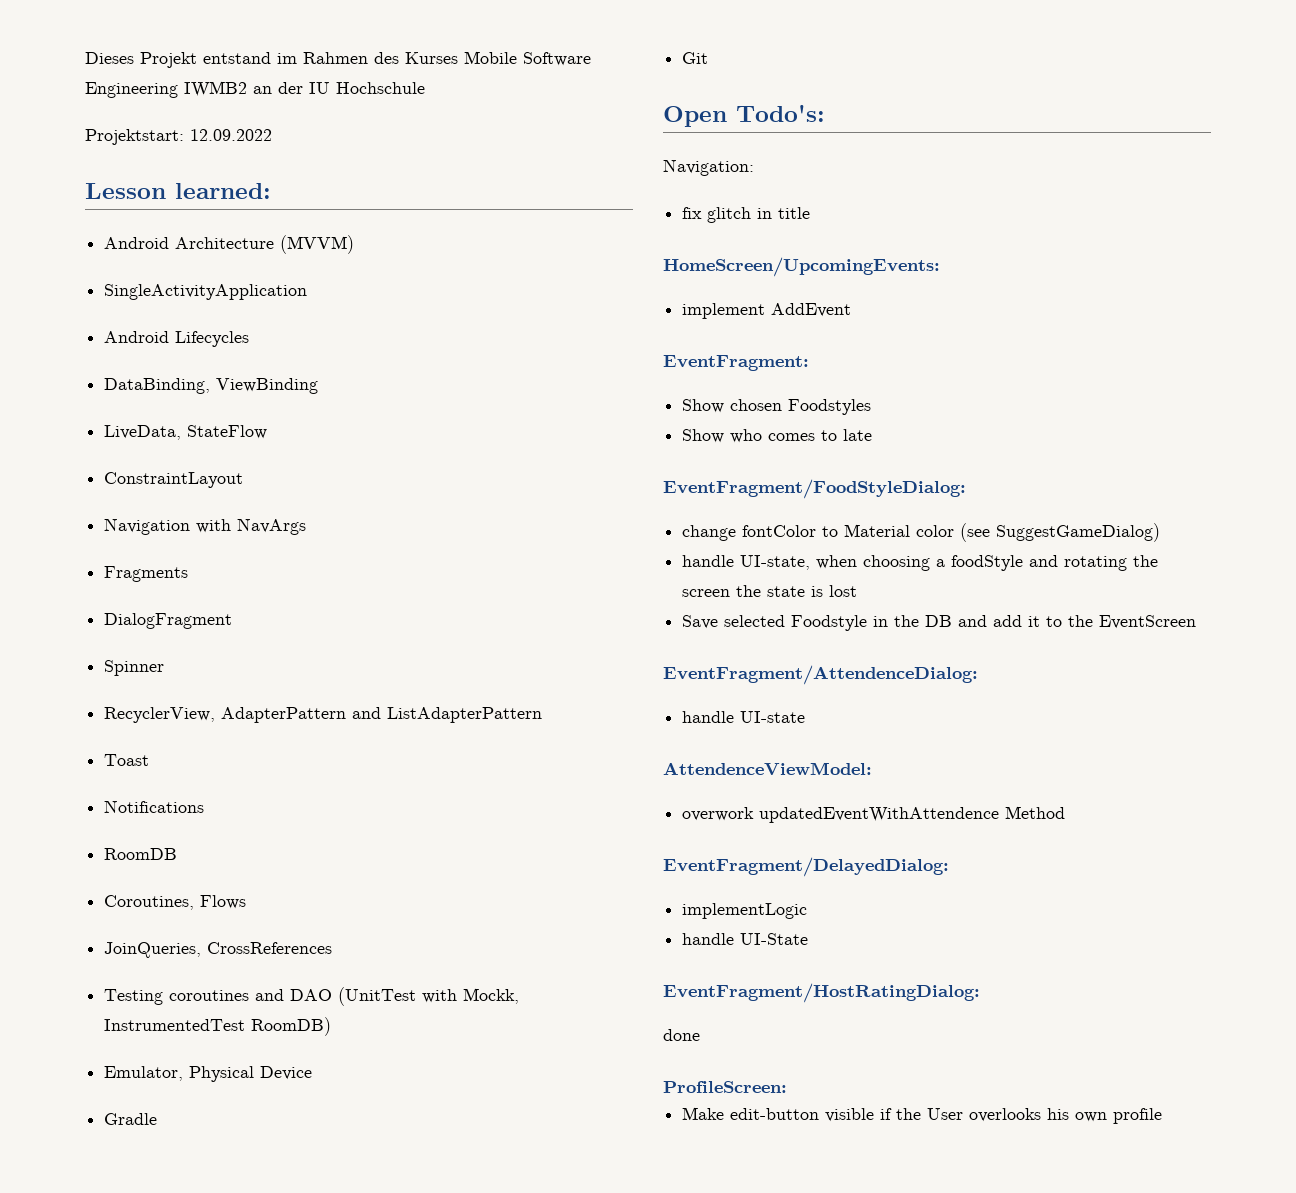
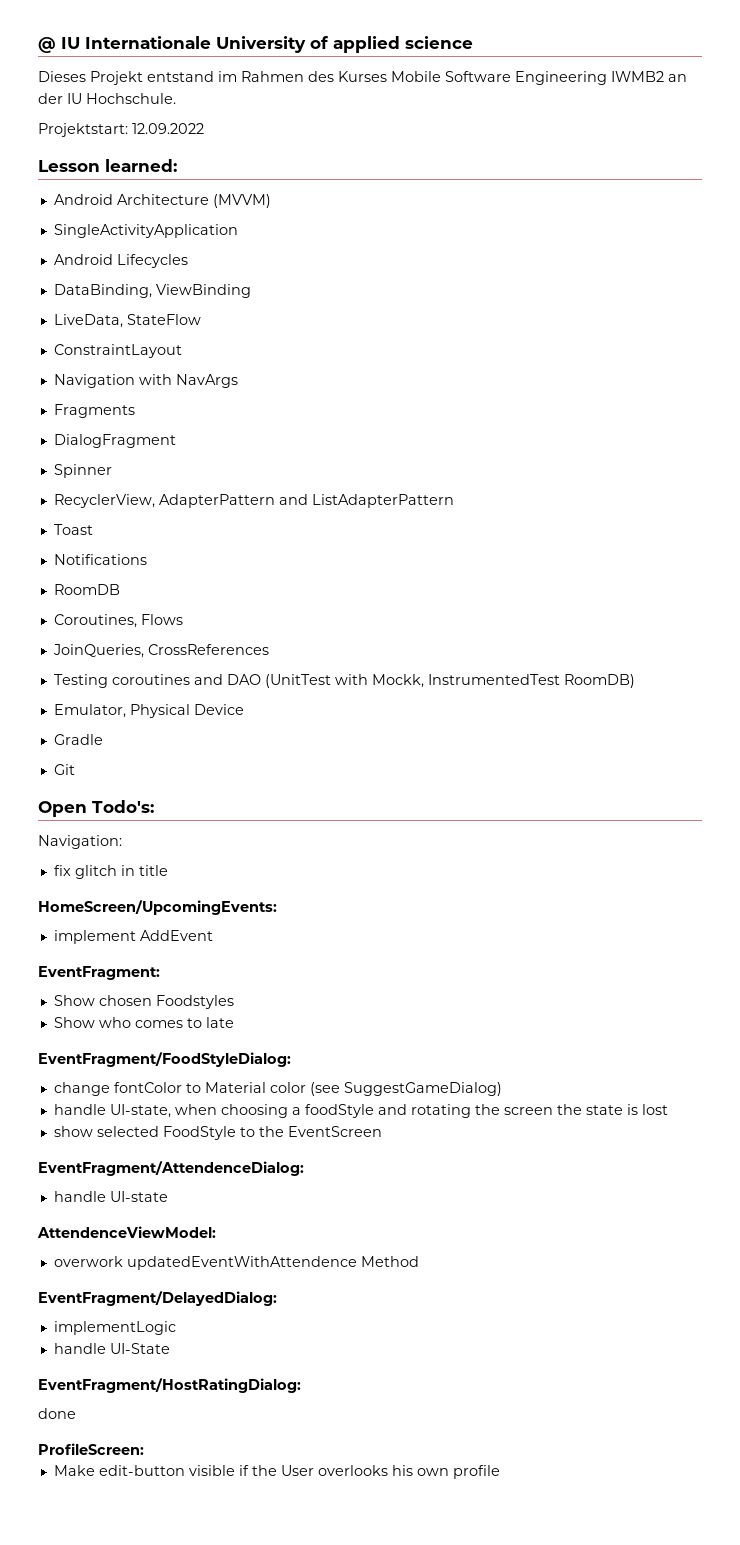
(85, 58) none -> [38,36,473,53] @ IU Internationale University of applied science //
[336,82,425,94] Hochschule -> [86,93,176,104] Hochschule.
[682,615,1041,631] Save selected Foodstyle in the DB and add it -> [53,1126,236,1140] show selected FoodStyle

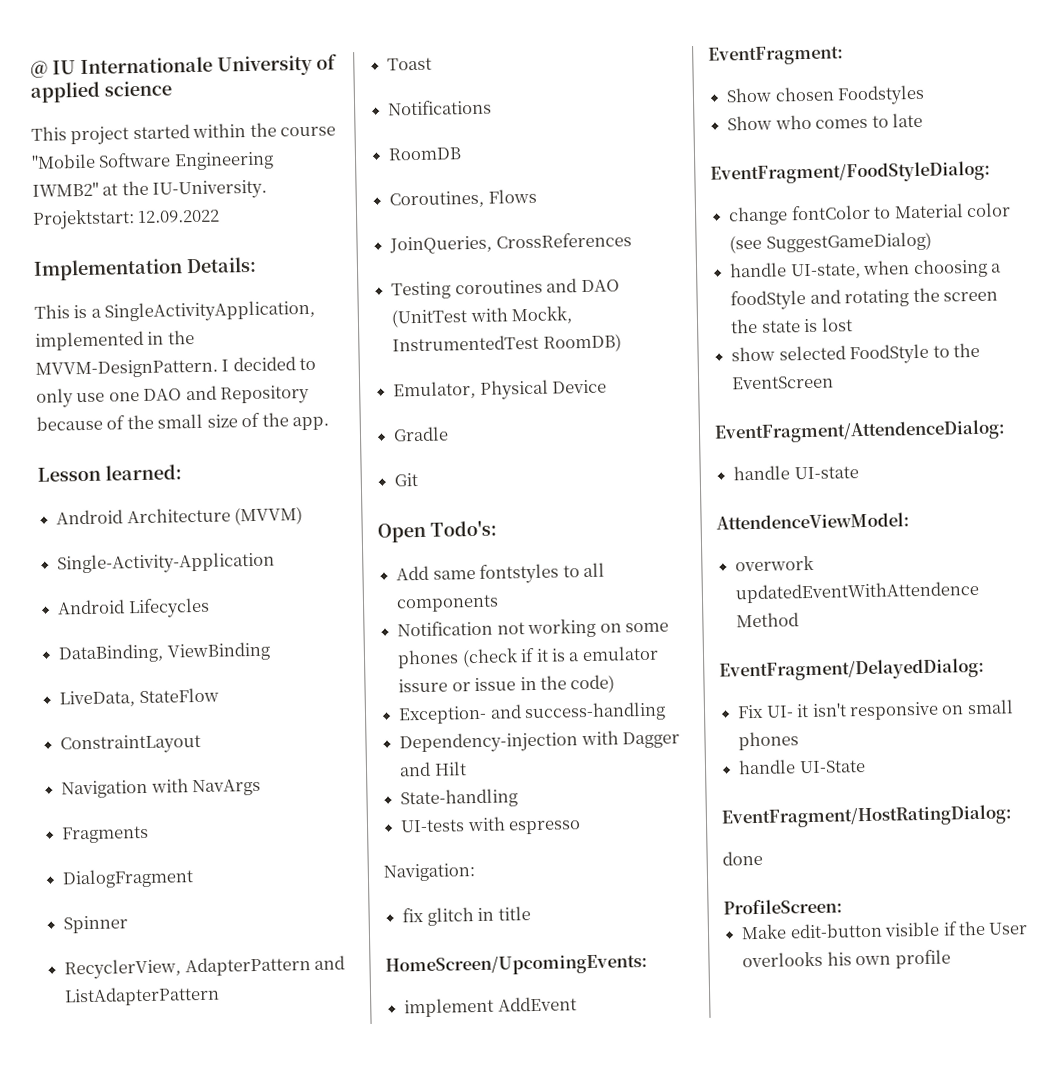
[38,71,687,85] [38,93,176,104] [38,123,204,137] Dieses Projekt entstand im Rahmen des Kurses Mobile Software Engineering IWMB2 an der IU Hochschule. // Projektstart: 12.09.2022 -> [31,122,337,146] [31,151,274,171] [32,179,268,200] [32,209,221,230] [33,256,257,281] [34,299,316,323] [35,330,195,351] [35,356,317,379] [36,384,311,408] [36,412,330,431] This project started within the course "Mobile Software Engineering IWMB2" at the IU-University. Projektstart: 12.09.2022 // Implementation Details: // This is a SingleActivityApplication, implemented in the MVVM-DesignPattern. I decided to only use one DAO and Repository because of the small size of the app.
[53,224,238,238] SingleActivityApplication -> [57,551,276,575] Single-Activity-Application
(154, 806) none -> [396,562,605,584] [396,594,500,613] [397,618,669,639] [397,645,659,669] [398,674,616,694] [398,701,667,725] [399,730,681,754] [399,761,467,777] [400,788,519,809] [400,816,582,835] // Add same fontstyles to all components // Notification not working on some phones (check if it is a emulator issure or issue in the code) // Exception- and success-handling // Dependency-injection with Dagger and Hilt // State-handling // UI-tests with espresso
[53,1321,176,1335] implementLogic -> [737,699,1014,721] [738,731,800,751] Fix UI- it isn't responsive on small phones

